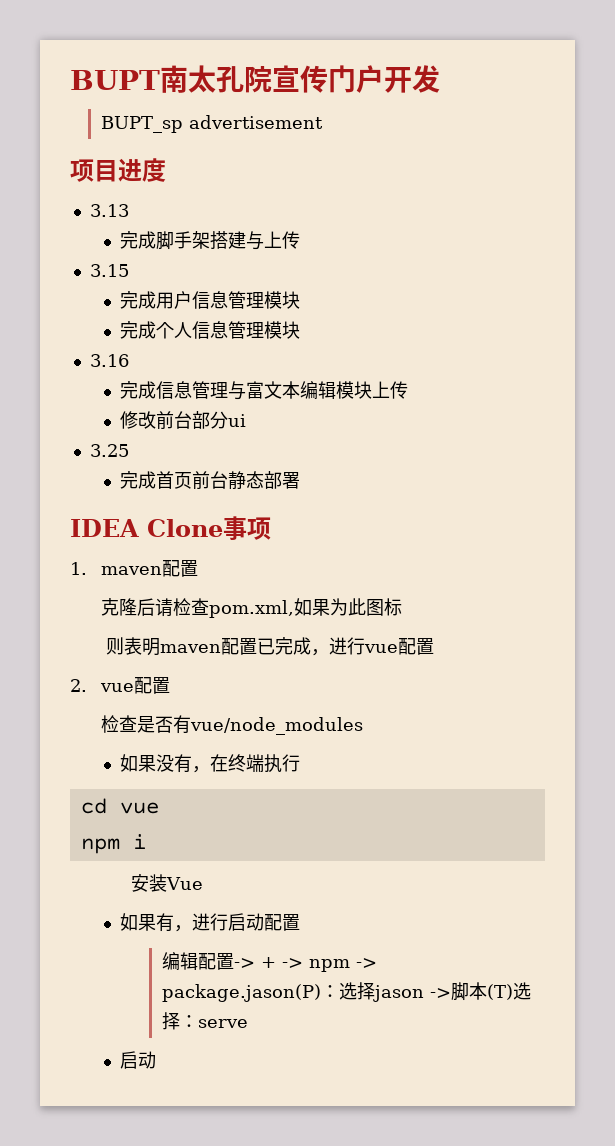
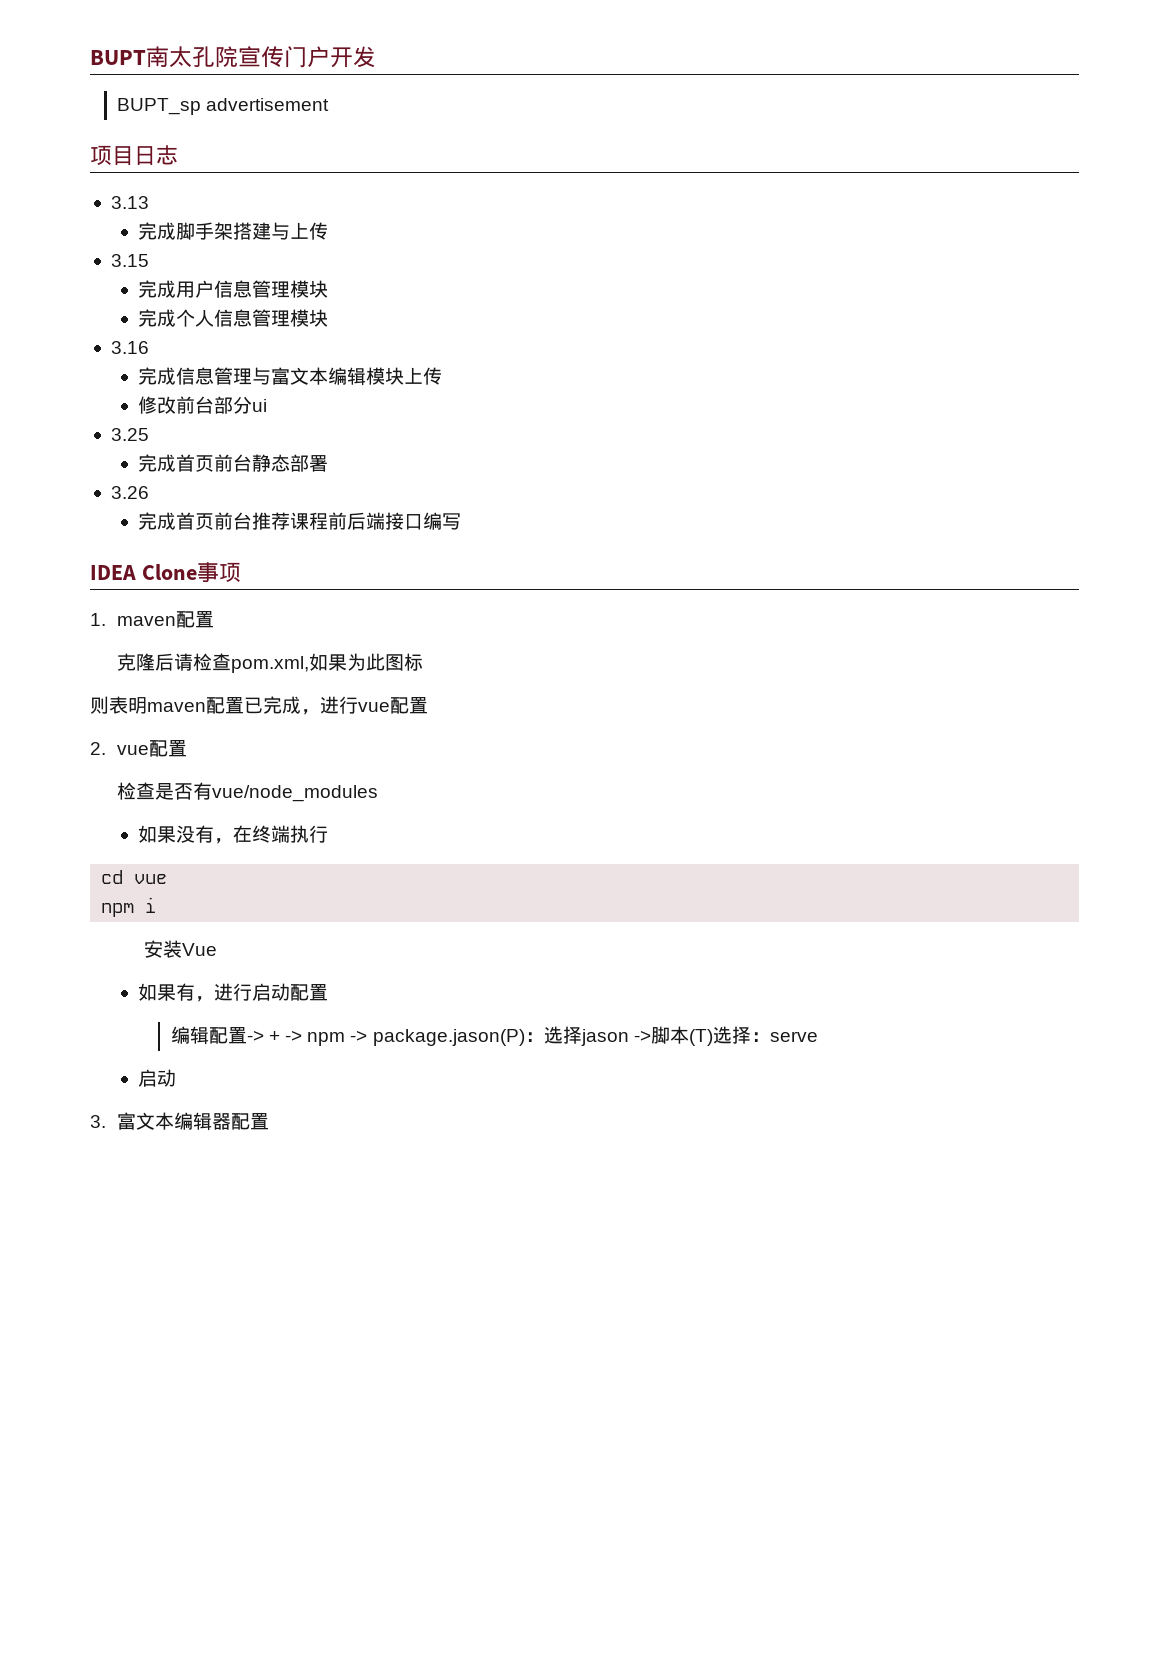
[118,158,166,182] 进度 -> [134,145,178,165] 日志
(301, 480) none -> [110,486,149,499] [137,512,461,530] // 3.26 // 完成首页前台推荐课程前后端接口编写
(157, 1060) none -> [90,1112,269,1131] // 3.富文本编辑器配置

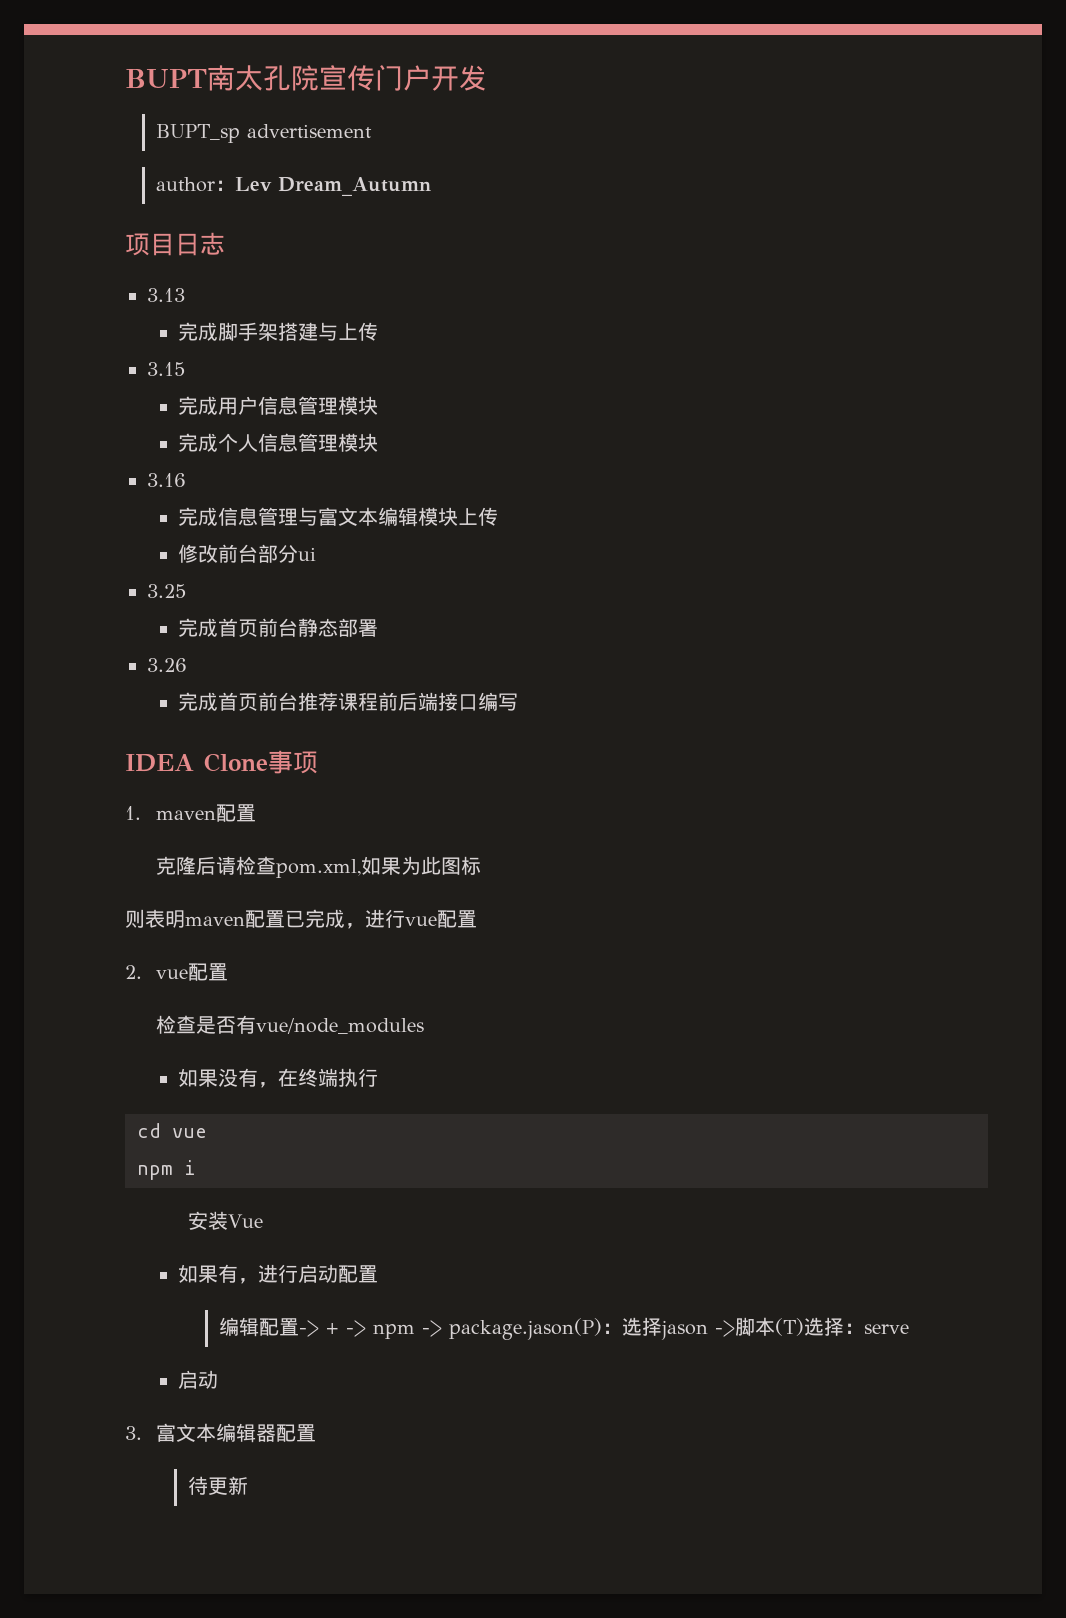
(330, 104) none -> [156,177,432,196] // author：Lev Dream_Autumn
(269, 1121) none -> [187,1476,248,1495] // 待更新

